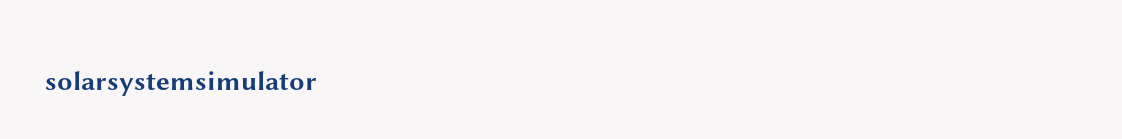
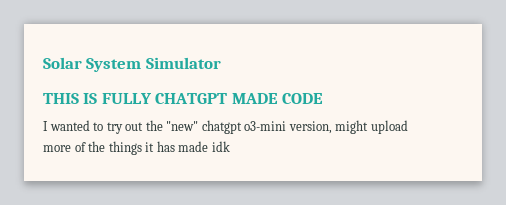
[45,71,317,96] solarsystemsimulator -> [43,57,221,72] [43,93,324,104] [43,120,408,134] [43,141,230,155] Solar System Simulator // THIS IS FULLY CHATGPT MADE CODE // I wanted to try out the "new" chatgpt o3-mini version, might upload more of the things it has made idk

